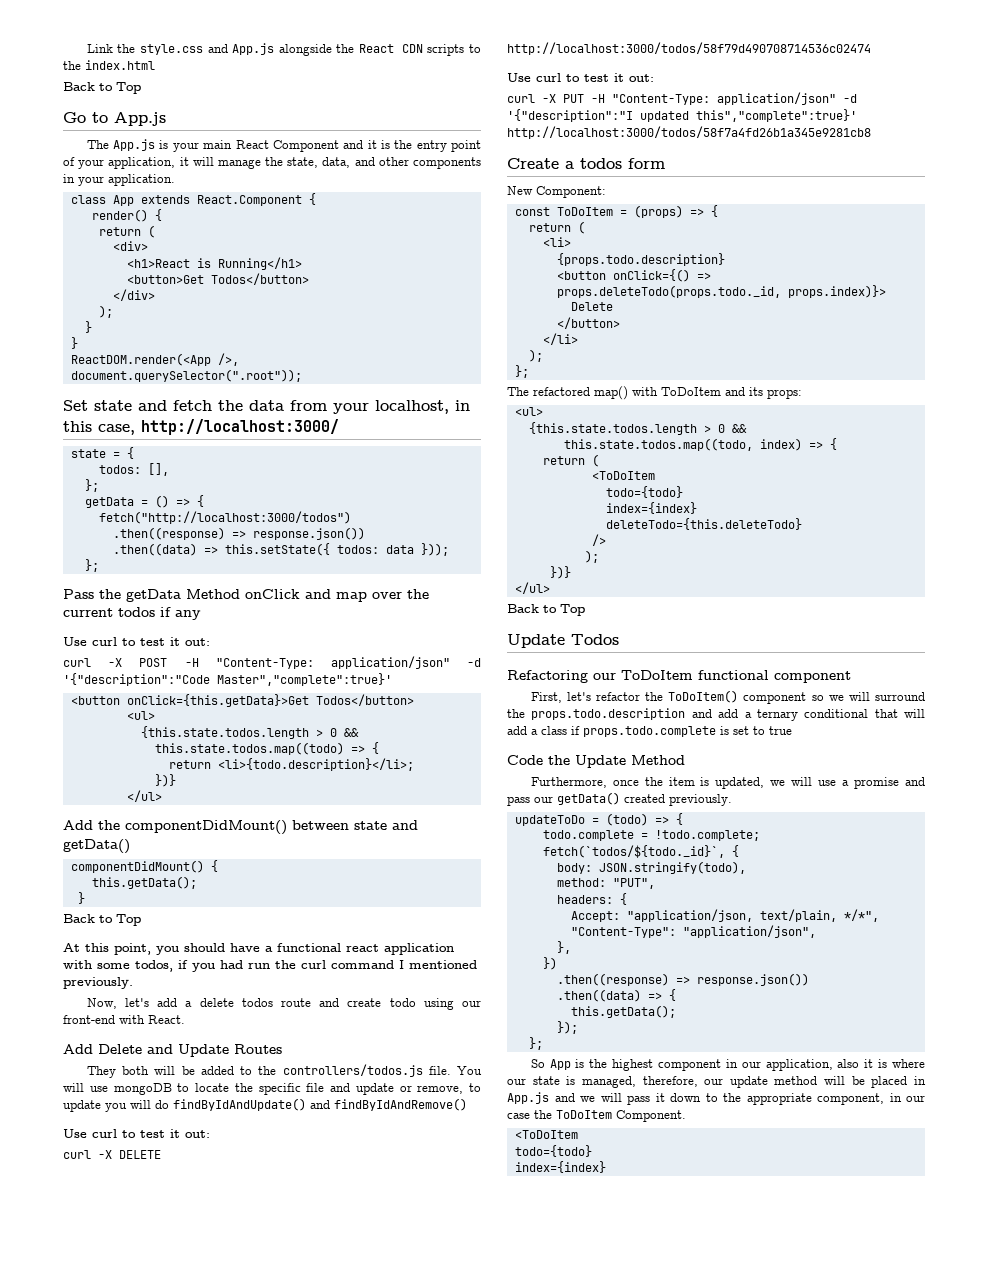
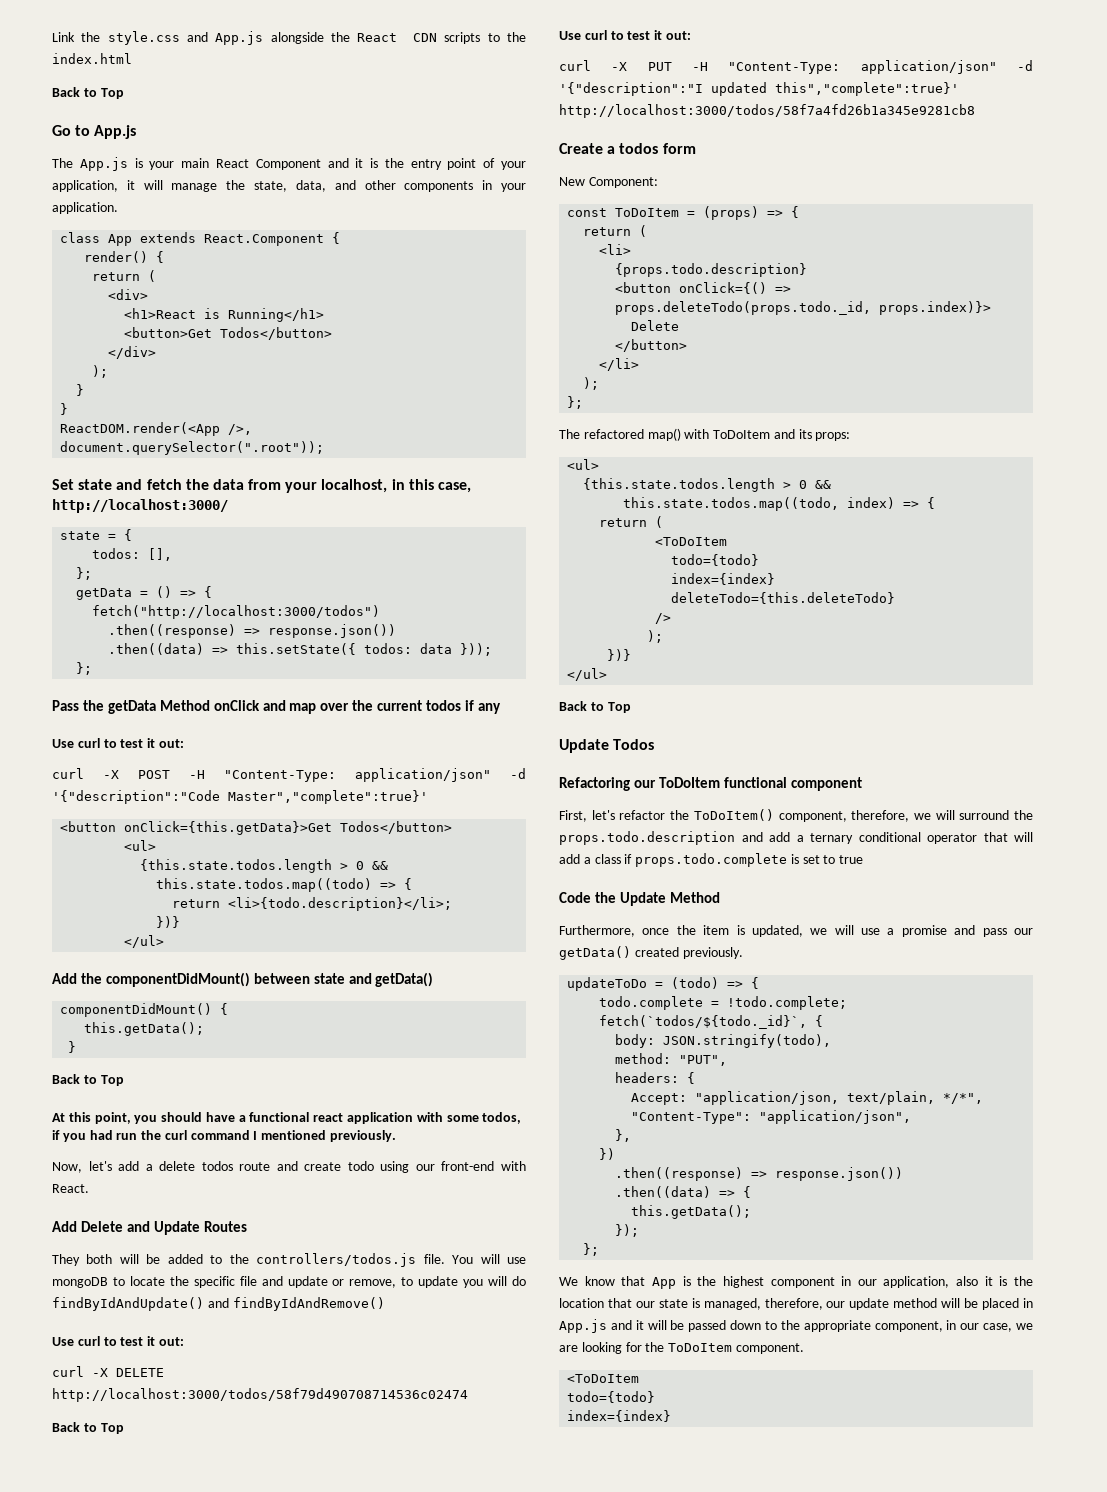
(871, 48) none -> [52,1422,124,1434] // Back to Top
[743,692,824,704] component so -> [778,810,910,822] component, therefore,
(869, 713) none -> [927,833,977,844] operator
[530,1059,545,1068] So -> [559,1276,646,1286] We know that
[891,1059,925,1068] where -> [1014,1276,1034,1286] [559,1298,632,1308] the location that
[580,1093,665,1105] we will pass it -> [635,1320,727,1332] it will be passed
[507,1113,530,1119] case -> [983,1323,1033,1332] [559,1342,642,1354] case, we are looking for
[616,1110,686,1122] Component. -> [735,1343,804,1354] component.

